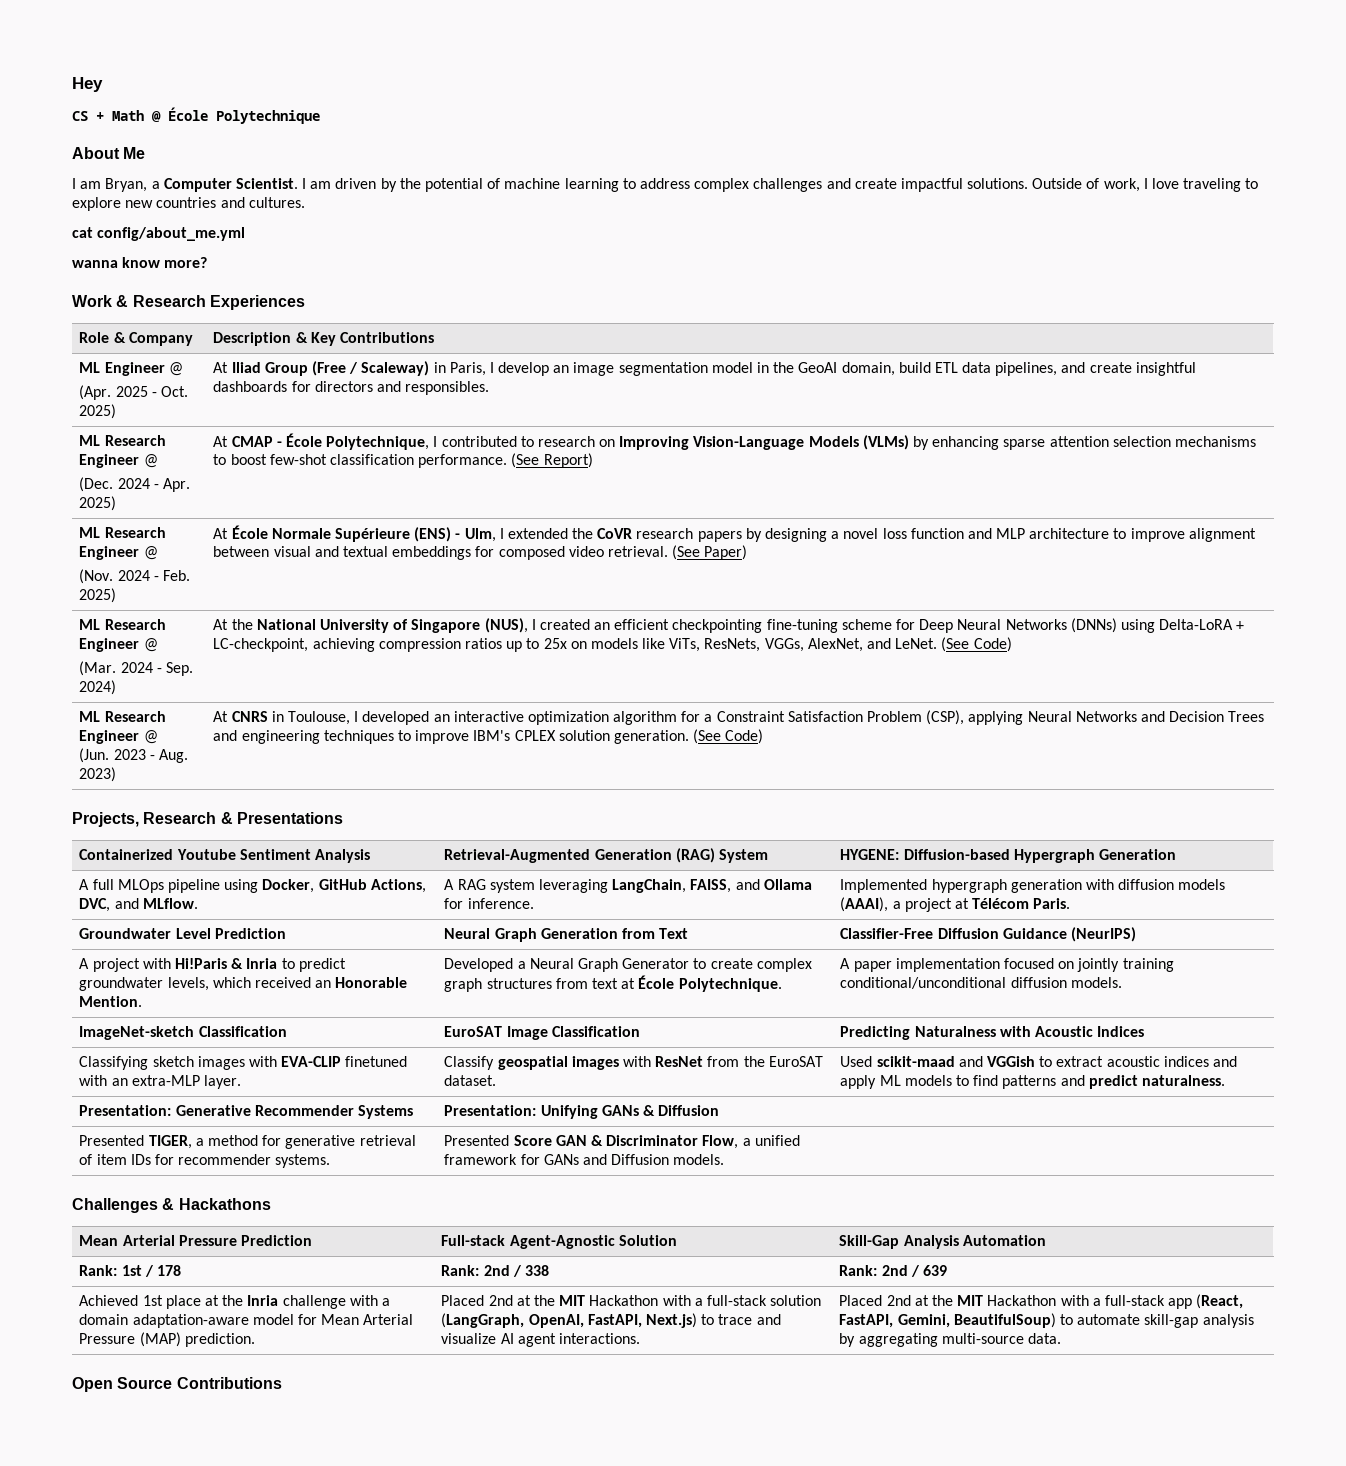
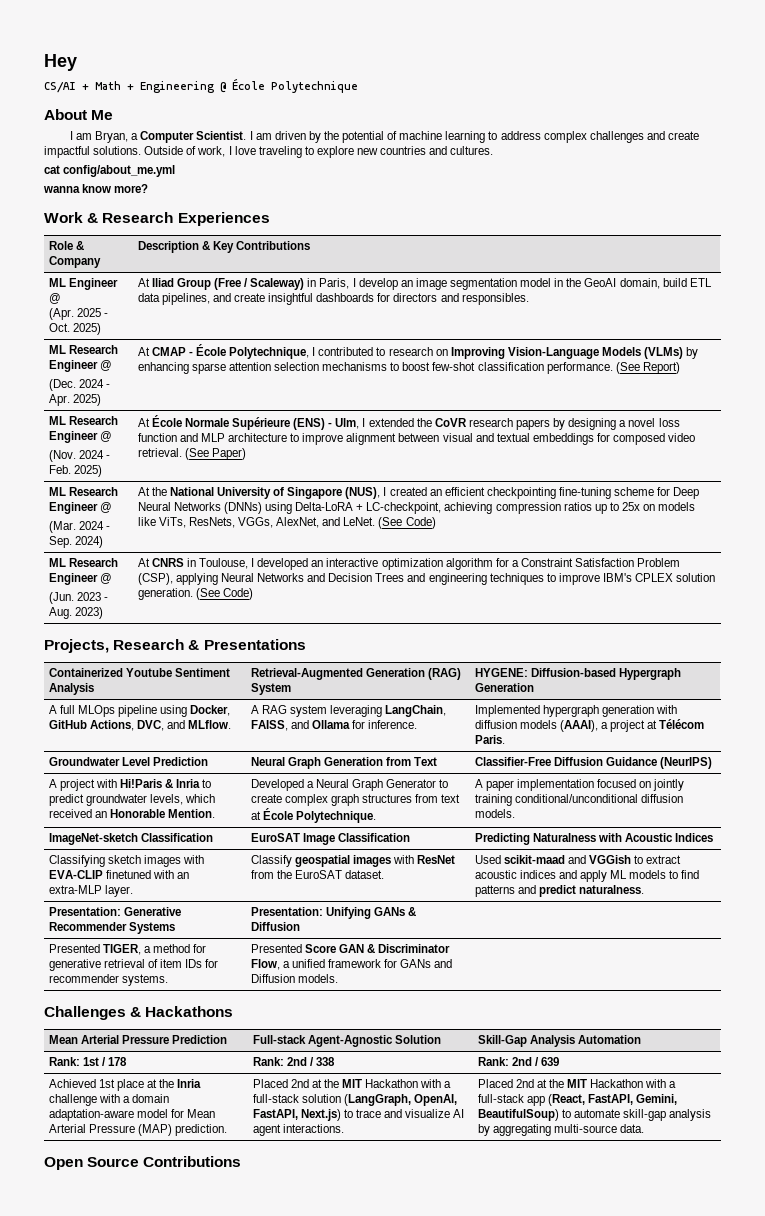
[72,111,88,121] CS -> [44,81,76,93] CS/AI
(144, 115) none -> [127,81,214,93] + Engineering

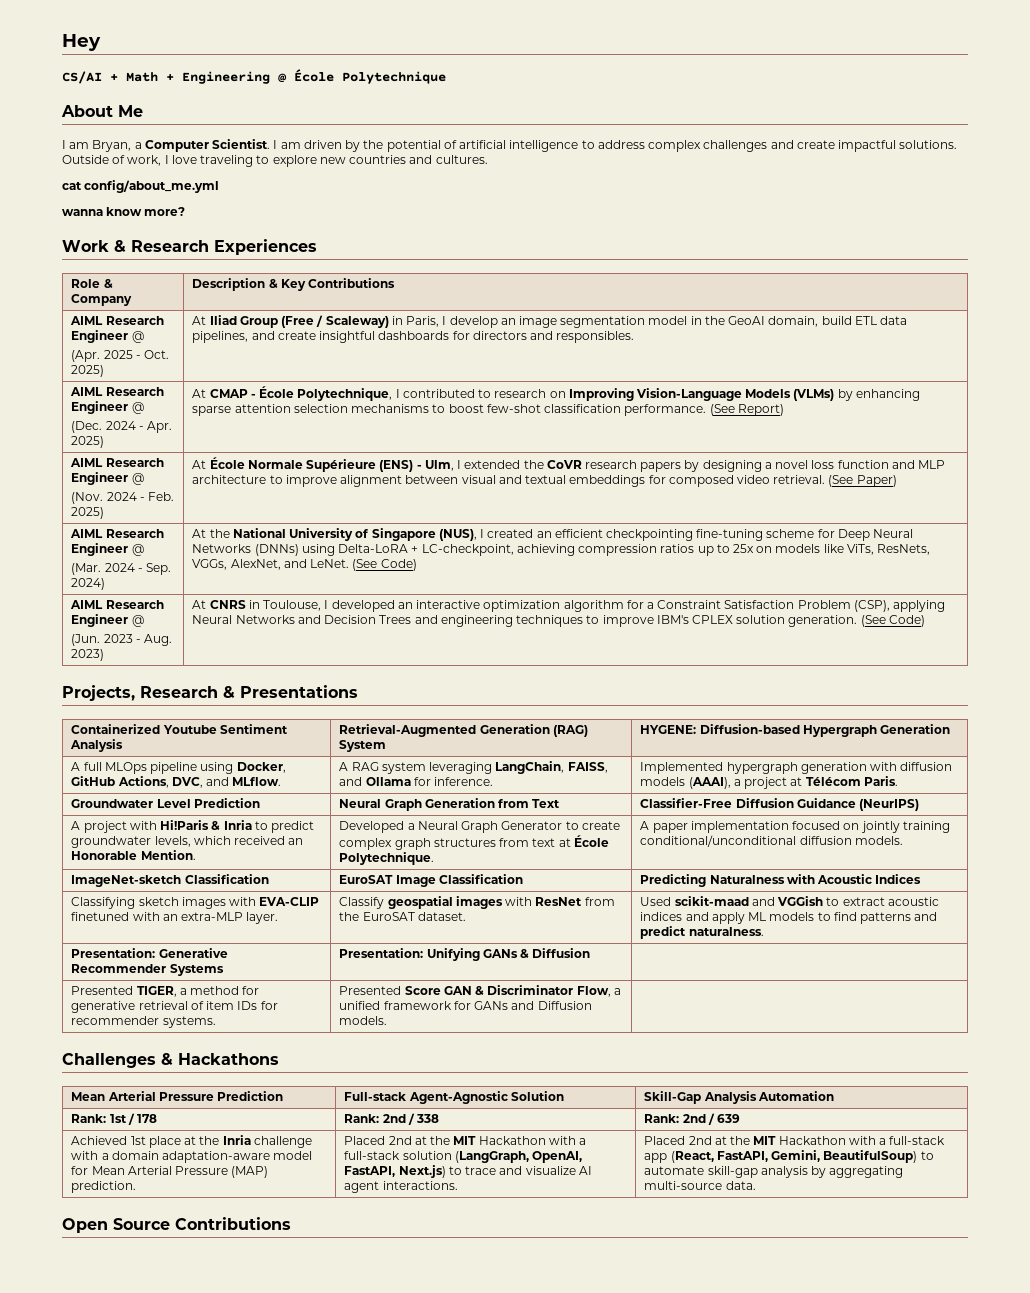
[399,131,486,143] machine learning -> [459,140,579,152] artificial intelligence
[48,278,66,287] ML -> [70,316,164,325] AIML Research
[48,345,66,354] ML -> [70,387,104,396] AIML
[48,416,66,425] ML -> [70,458,104,467] AIML
[48,487,66,496] ML -> [70,529,104,538] AIML
[48,558,66,567] ML -> [70,600,104,609] AIML

